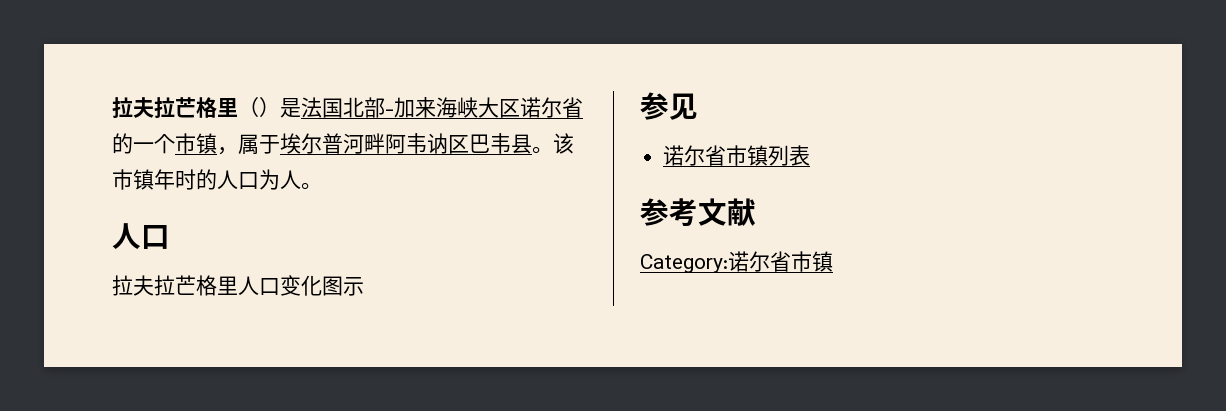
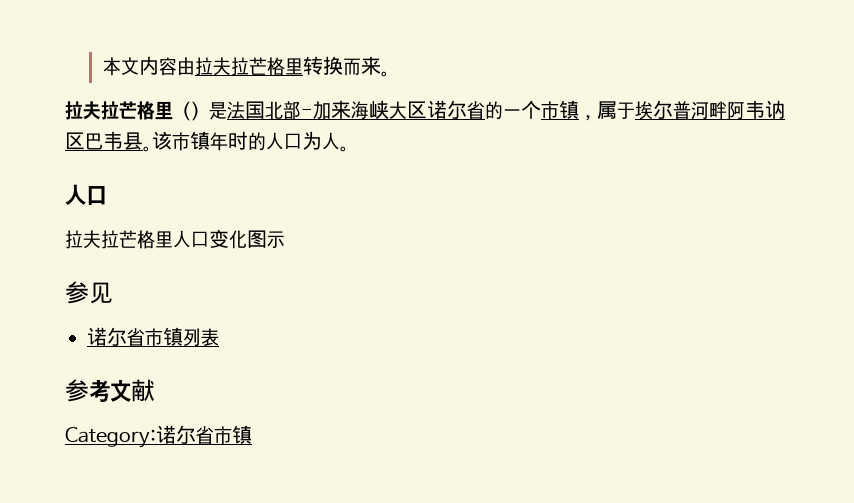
(112, 107) none -> [103,56,391,77] 本文内容由拉夫拉芒格里转换而来。 //

